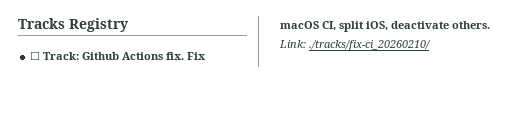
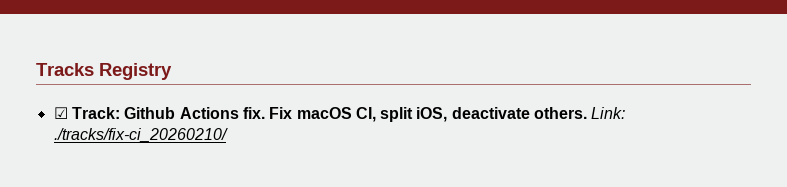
[30,51,41,60] ☐ -> [53,107,68,119] ☑

